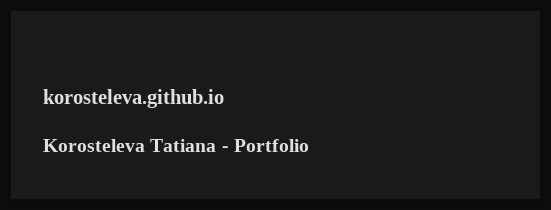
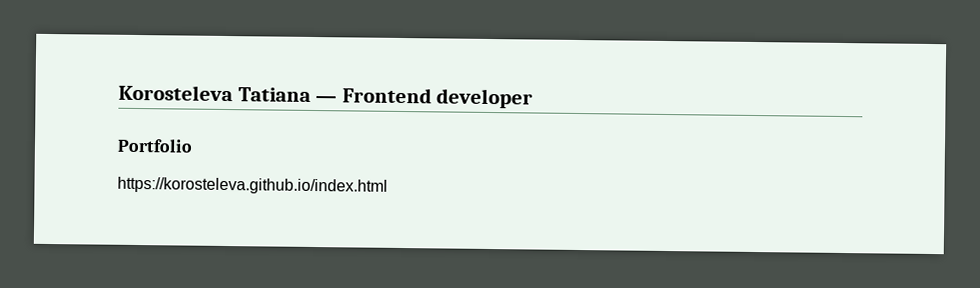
[43,89,224,108] korosteleva.github.io // -> (118, 93) none
[221,146,229,152] - -> [315,87,534,109] — Frontend developer //
(309, 145) none -> [117,176,388,195] // https://korosteleva.github.io/index.html

